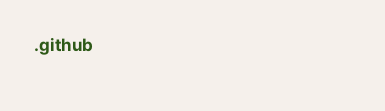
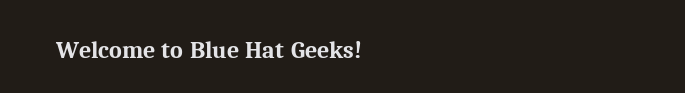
[34,37,93,55] .github -> [55,41,362,58] Welcome to Blue Hat Geeks!

